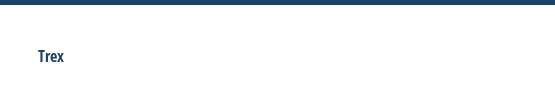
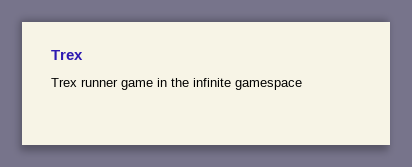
[38,50,64,62] Trex -> [51,50,83,60] [51,78,302,90] Trex // Trex runner game in the infinite gamespace

